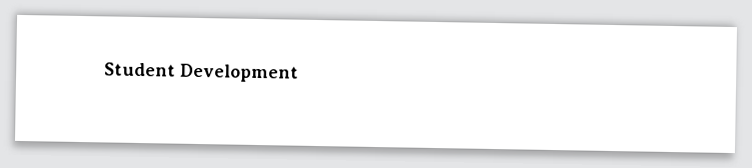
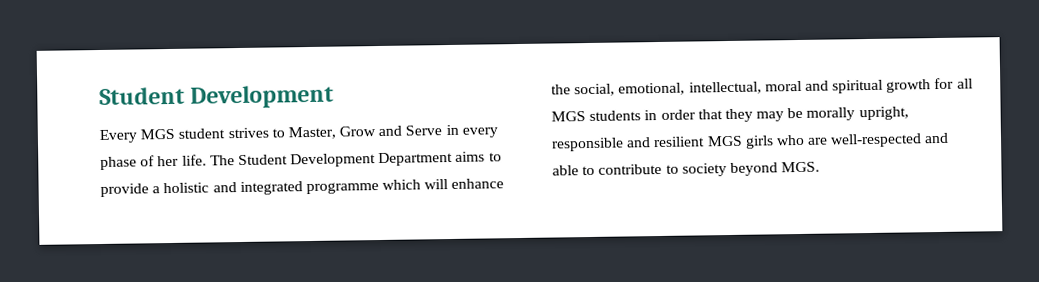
[104,62,299,83] Student Development -> [99,84,335,109] [99,124,498,144] [100,151,502,171] [100,178,505,197] [551,77,973,97] [551,106,909,123] [551,132,950,152] [552,161,821,177] Student Development // Every MGS student strives to Master, Grow and Serve in every phase of her life. The Student Development Department aims to provide a holistic and integrated programme which will enhance the social, emotional, intellectual, moral and spiritual growth for all MGS students in order that they may be morally upright, responsible and resilient MGS girls who are well-respected and able to contribute to society beyond MGS.

